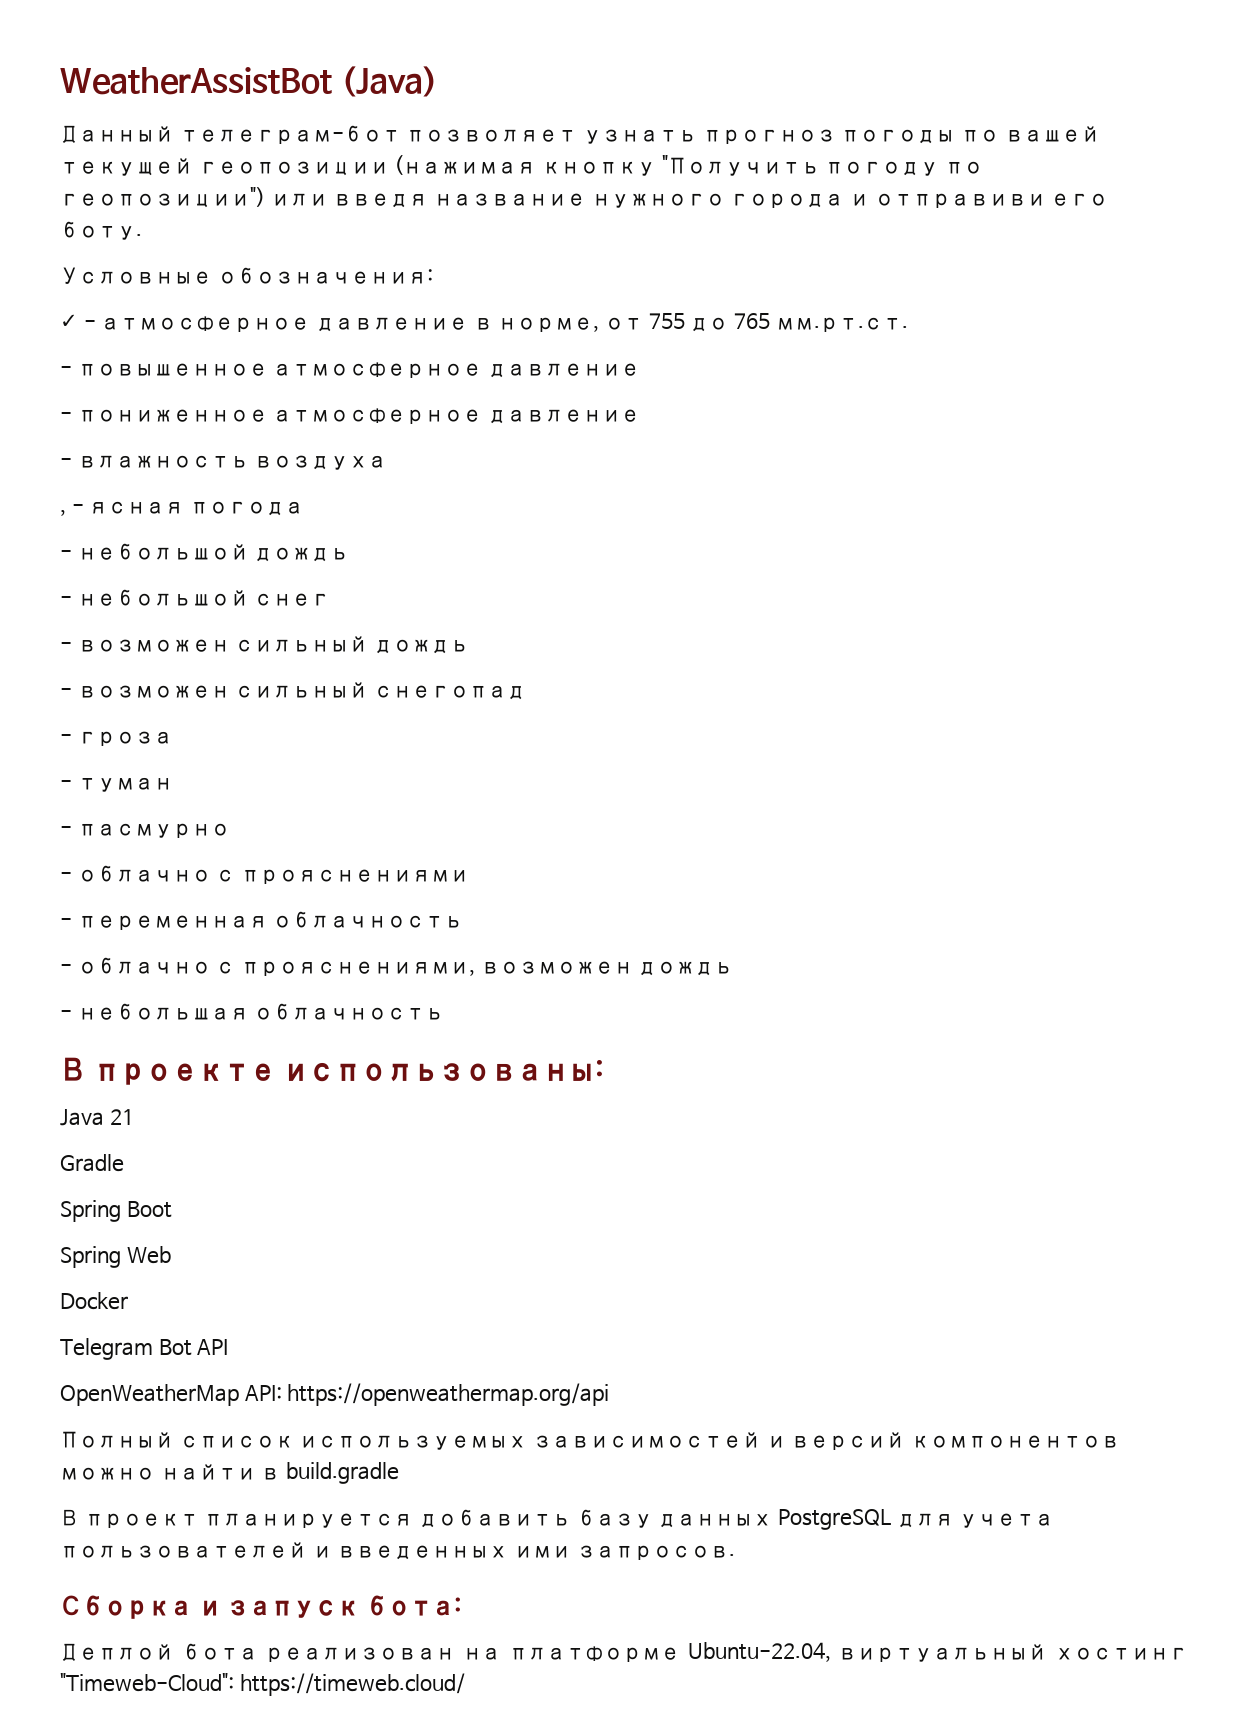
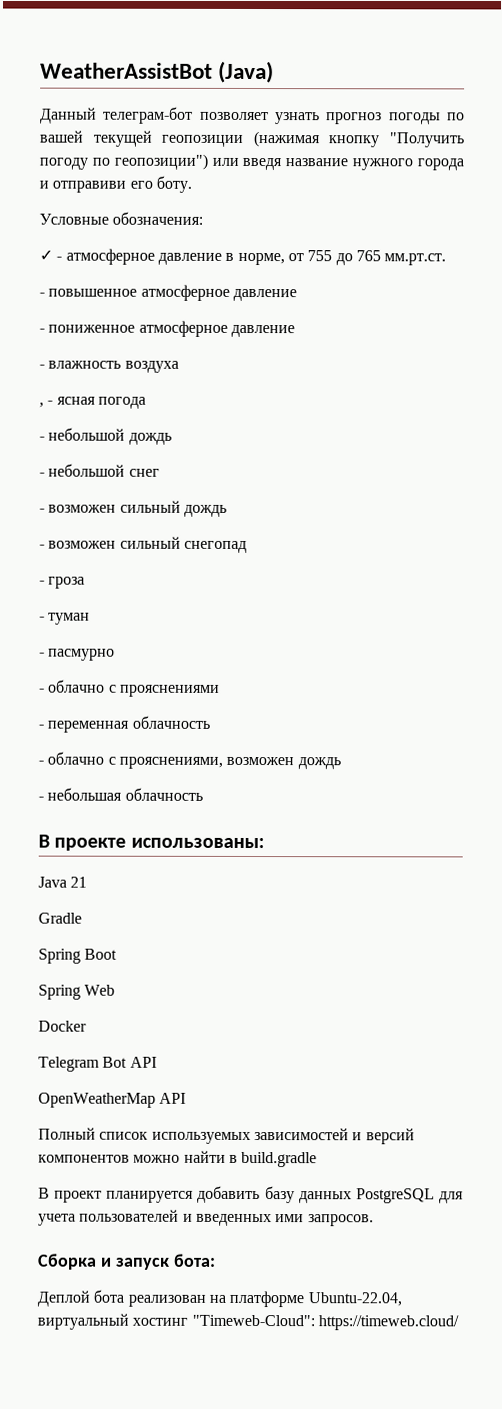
[244,1383,610,1406] API: https://openweathermap.org/api -> [159,1092,187,1104] API

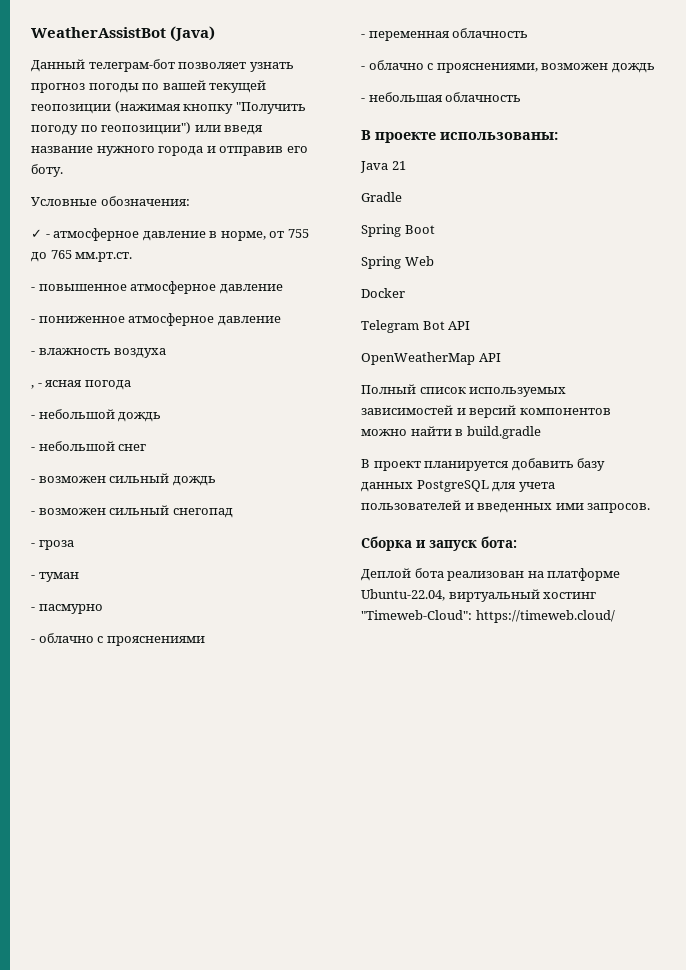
[52,180,127,193] отправиви -> [219,146,284,156] отправив

